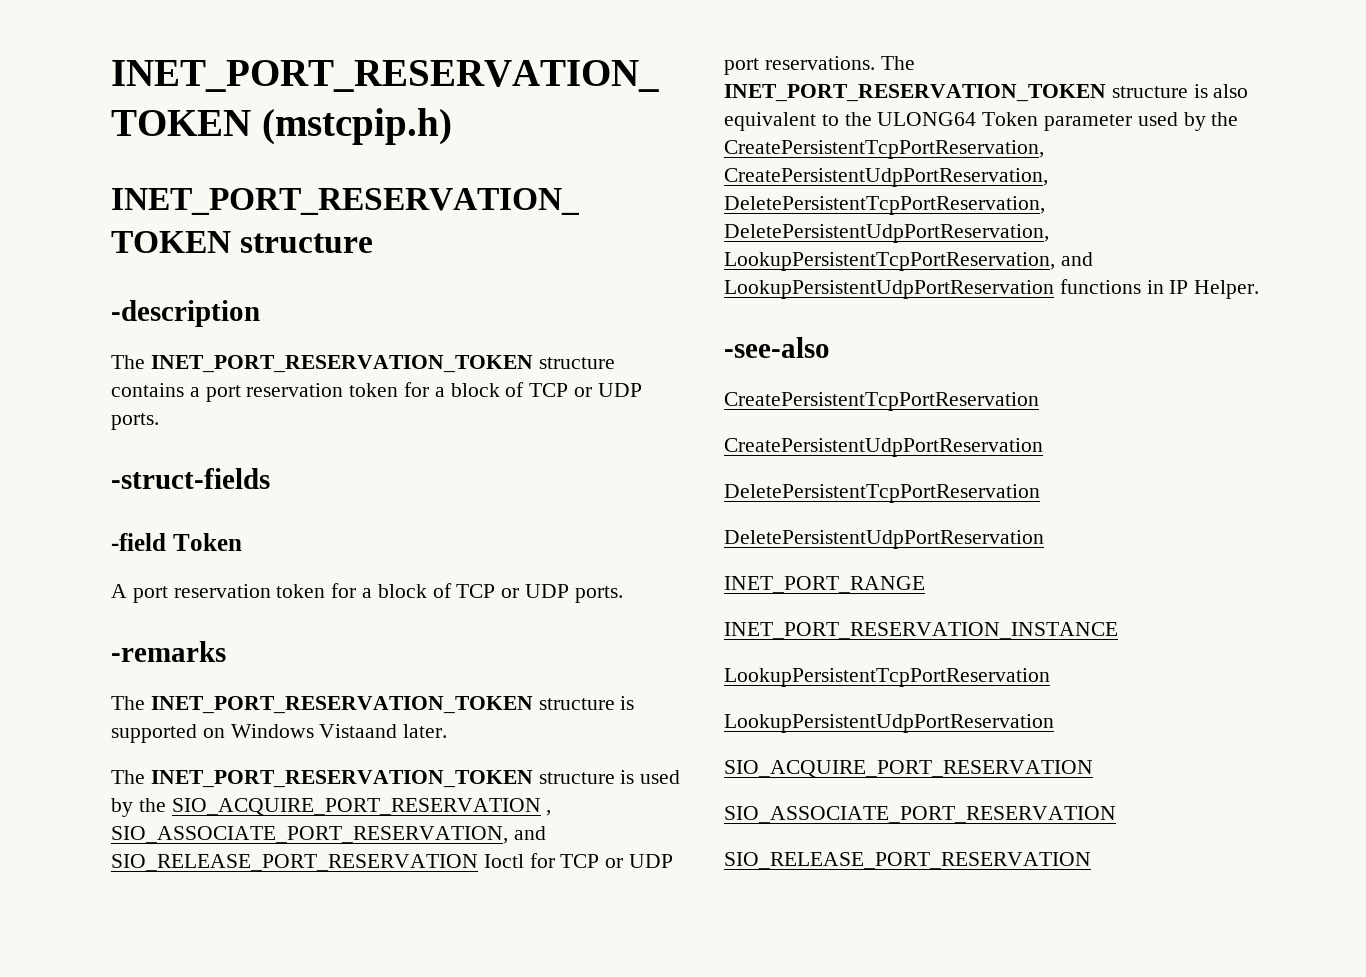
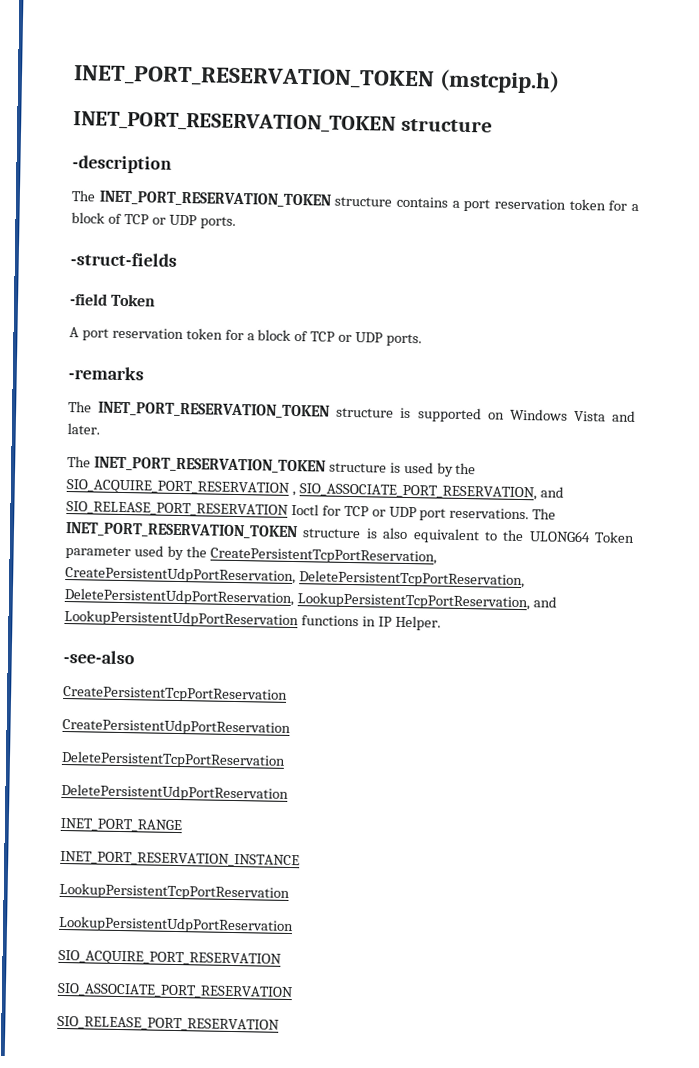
[319,724,398,738] Vistaand -> [573,410,636,423] Vista and

